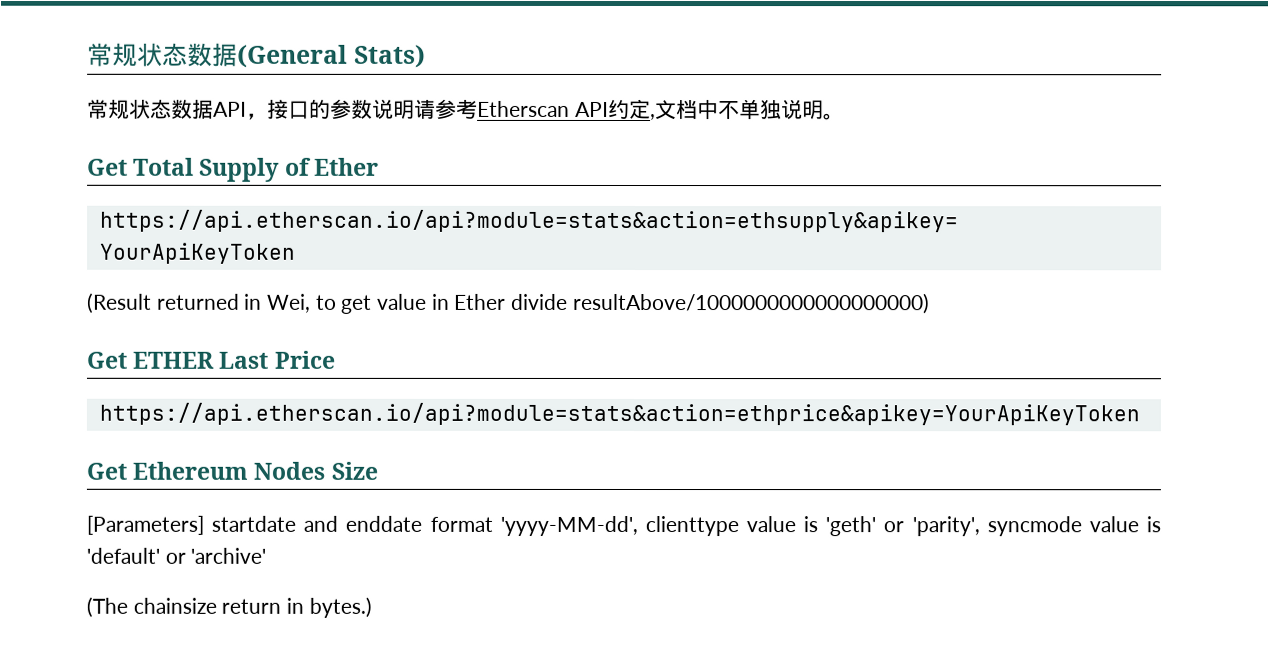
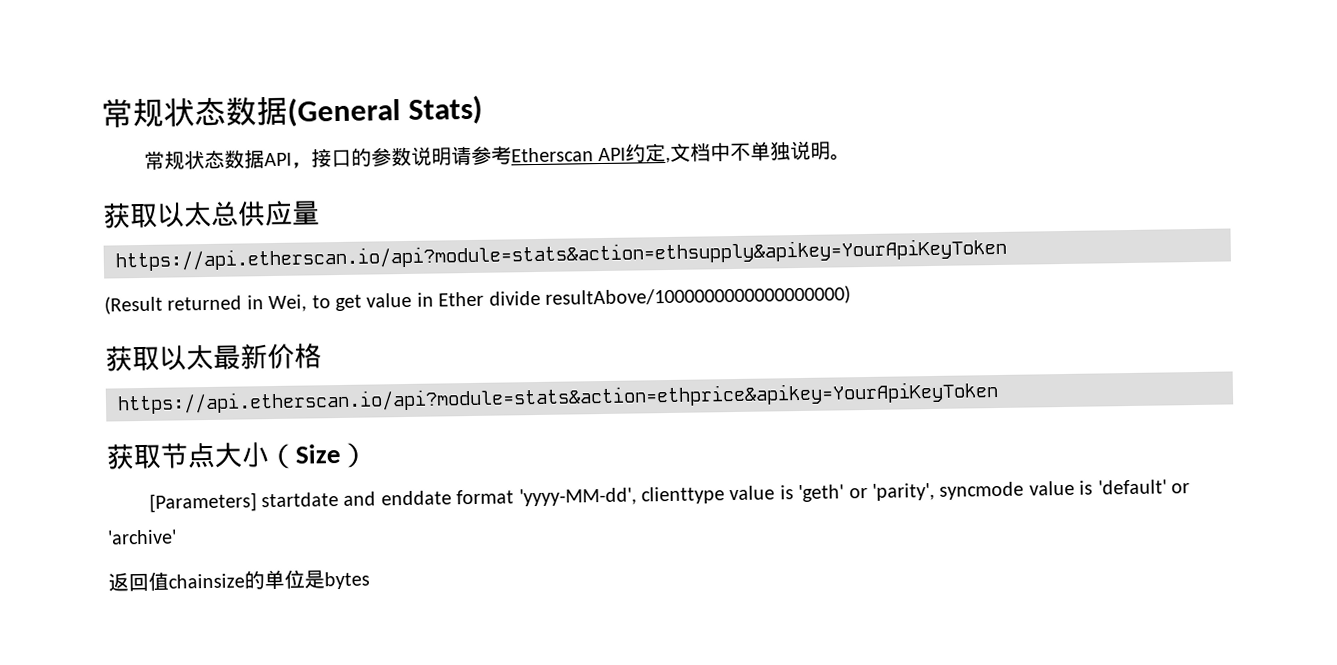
[87,157,379,182] Get Total Supply of Ether -> [102,200,320,229] 获取以太总供应量
[86,350,335,369] [98,402,1140,426] [86,461,326,480] Get ETHER Last Price // https://api.etherscan.io/api?module=stats&action=ethprice&apikey=YourApiKeyToken // Get Ethereum Nodes -> [105,343,322,372] [117,381,999,415] [106,442,297,470] 获取以太最新价格 // https://api.etherscan.io/api?module=stats&action=ethprice&apikey=YourApiKeyToken // 获取节点大小（
(378, 470) none -> [340,442,369,468] ）
[86,596,372,618] (The chainsize return in bytes.) -> [108,569,370,592] 返回值chainsize的单位是bytes

